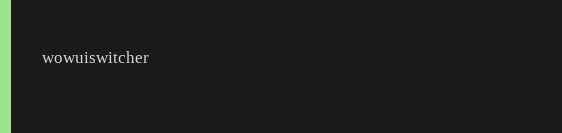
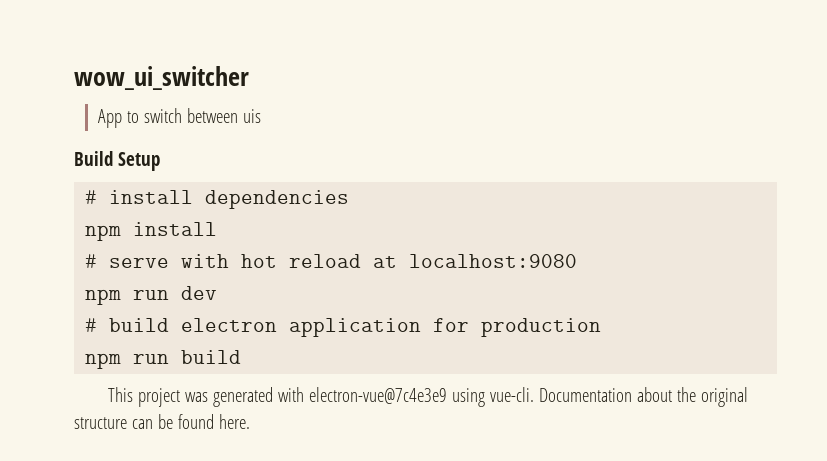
[42,51,149,63] wowuiswitcher -> [74,66,249,90] [97,108,261,128] [74,151,160,171] [85,190,350,209] [85,222,218,241] [85,254,578,268] [85,286,218,305] [85,318,602,337] [85,350,242,369] [108,387,748,407] [74,414,250,429] wow_ui_switcher // App to switch between uis // Build Setup // # install dependencies // npm install // # serve with hot reload at localhost:9080 // npm run dev // # build electron application for production // npm run build // This project was generated with electron-vue@7c4e3e9 using vue-cli. Documentation about the original structure can be found here.

